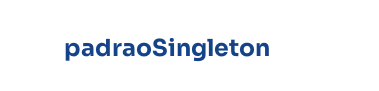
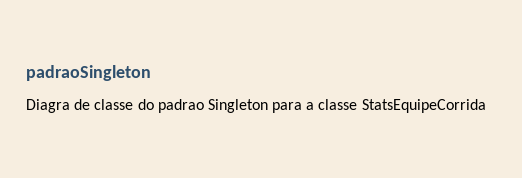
(270, 49) none -> [26,99,486,113] // Diagra de classe do padrao Singleton para a classe StatsEquipeCorrida

